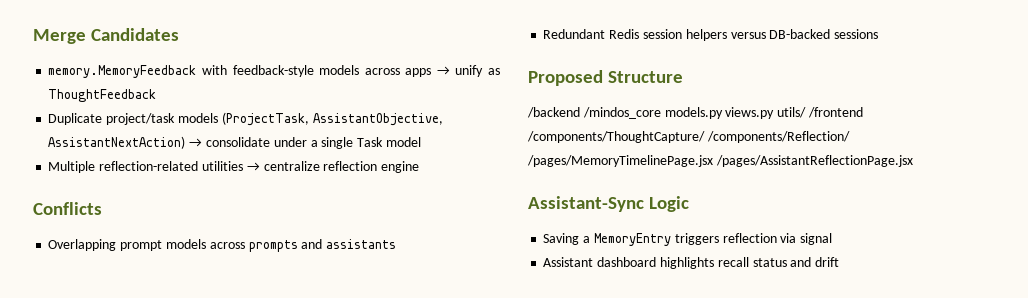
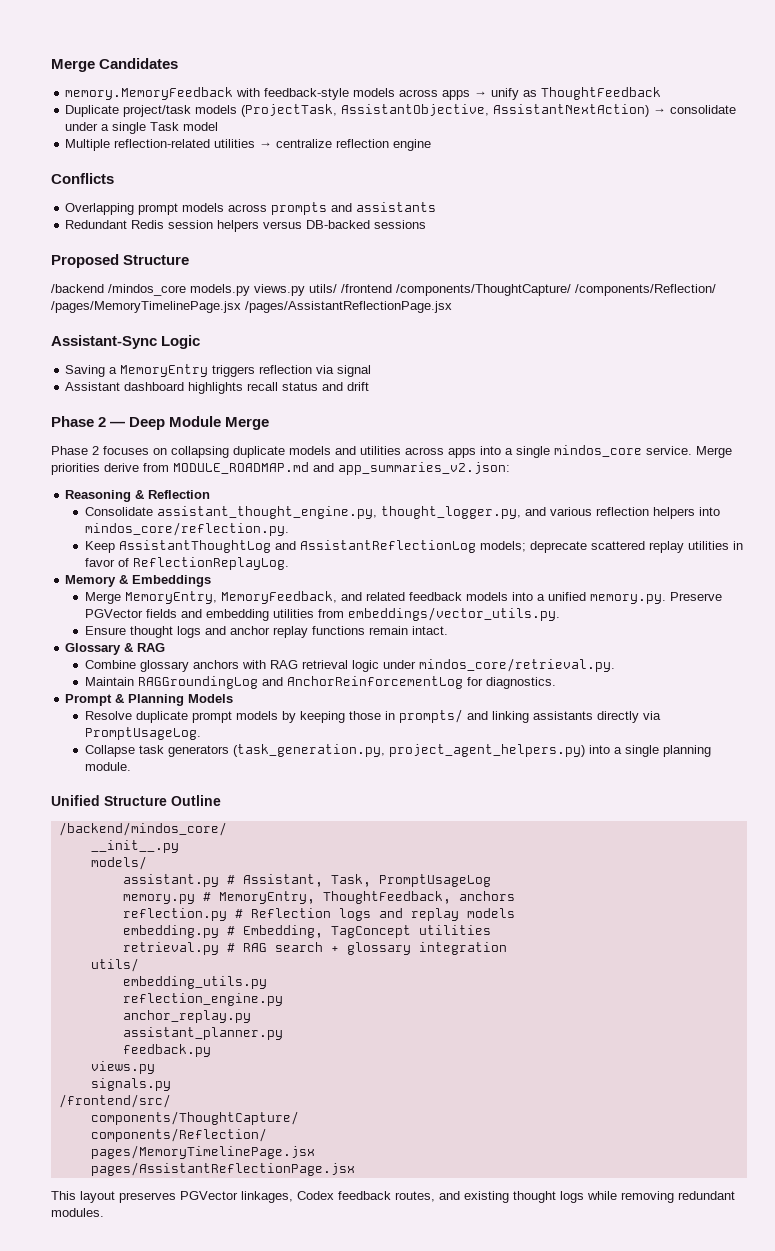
(840, 262) none -> [51,416,270,430] [51,445,732,458] [51,462,510,475] [65,490,211,502] [85,506,721,519] [85,522,290,536] [85,540,744,553] [85,557,290,570] [65,575,212,587] [85,591,723,604] [85,607,561,621] [85,626,449,638] [65,643,166,655] [85,658,616,672] [85,676,557,689] [65,694,234,706] [85,709,662,723] [85,727,202,740] [85,744,712,757] [85,762,132,771] [51,795,221,806] [58,822,227,836] [90,840,179,853] [90,856,147,870] [122,874,491,887] [122,891,515,904] [122,908,515,921] [122,925,491,938] [122,942,507,955] [90,958,139,972] [122,976,267,989] [122,993,283,1006] [122,1010,251,1023] [122,1027,283,1040] [122,1044,211,1057] [90,1061,155,1074] [90,1078,171,1091] [58,1094,171,1108] [90,1111,299,1125] [90,1128,267,1142] [90,1145,315,1159] [90,1162,355,1176] [51,1191,735,1203] [51,1208,104,1217] // Phase 2 — Deep Module Merge // Phase 2 focuses on collapsing duplicate models and utilities across apps into a single mindos_core service. Merge priorities derive from MODULE_ROADMAP.md and app_summaries_v2.json: // Reasoning & Reflection // Consolidate assistant_thought_engine.py, thought_logger.py, and various reflection helpers into mindos_core/reflection.py. // Keep AssistantThoughtLog and AssistantReflectionLog models; deprecate scattered replay utilities in favor of ReflectionReplayLog. // Memory & Embeddings // Merge MemoryEntry, MemoryFeedback, and related feedback models into a unified memory.py. Preserve PGVector fields and embedding utilities from embeddings/vector_utils.py. // Ensure thought logs and anchor replay functions remain intact. // Glossary & RAG // Combine glossary anchors with RAG retrieval logic under mindos_core/retrieval.py. // Maintain RAGGroundingLog and AnchorReinforcementLog for diagnostics. // Prompt & Planning Models // Resolve duplicate prompt models by keeping those in prompts/ and linking assistants directly via PromptUsageLog. // Collapse task generators (task_generation.py, project_agent_helpers.py) into a single planning module. // Unified Structure Outline // /backend/mindos_core/ // __init__.py // models/ // assistant.py # Assistant, Task, PromptUsageLog // memory.py # MemoryEntry, ThoughtFeedback, anchors // reflection.py # Reflection logs and replay models // embedding.py # Embedding, TagConcept utilities // retrieval.py # RAG search + glossary integration // utils/ // embedding_utils.py // reflection_engine.py // anchor_replay.py // assistant_planner.py // feedback.py // views.py // signals.py // /frontend/src/ // components/ThoughtCapture/ // components/Reflection/ // pages/MemoryTimelinePage.jsx // pages/AssistantReflectionPage.jsx // This layout preserves PGVector linkages, Codex feedback routes, and existing thought logs while removing redundant modules.

